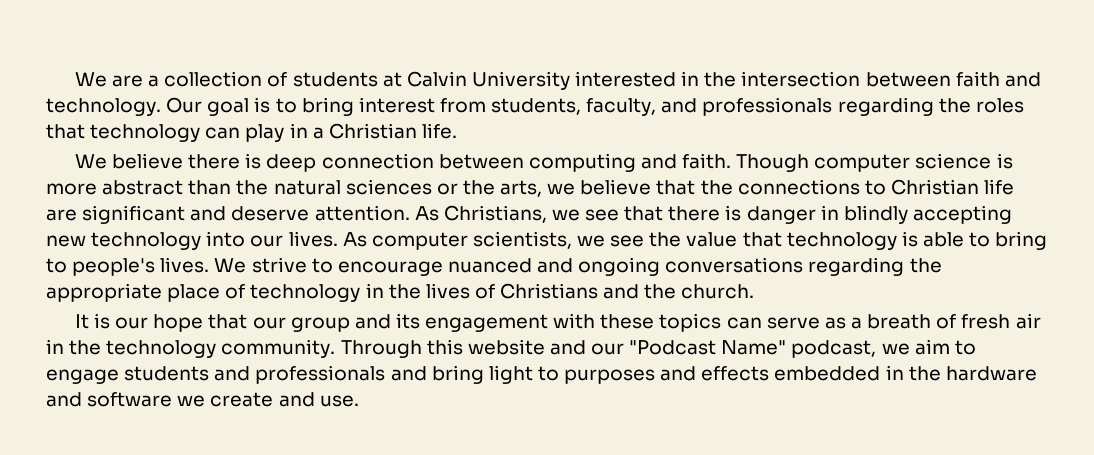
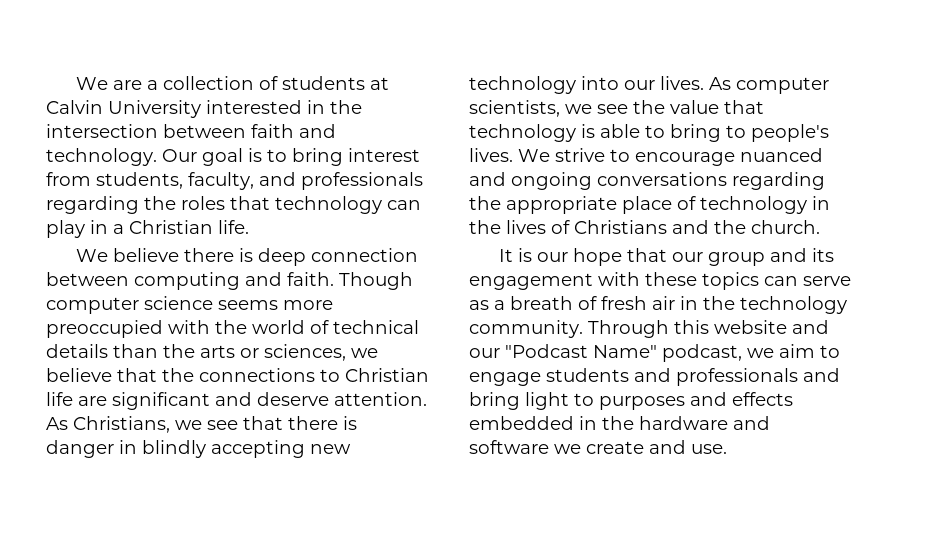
[996,153,1013,169] [46,179,543,197] is more abstract than the natural sciences or the arts, -> [218,300,333,310] [46,320,419,338] [46,344,346,361] seems more preoccupied with the world of technical details than the arts or sciences,

